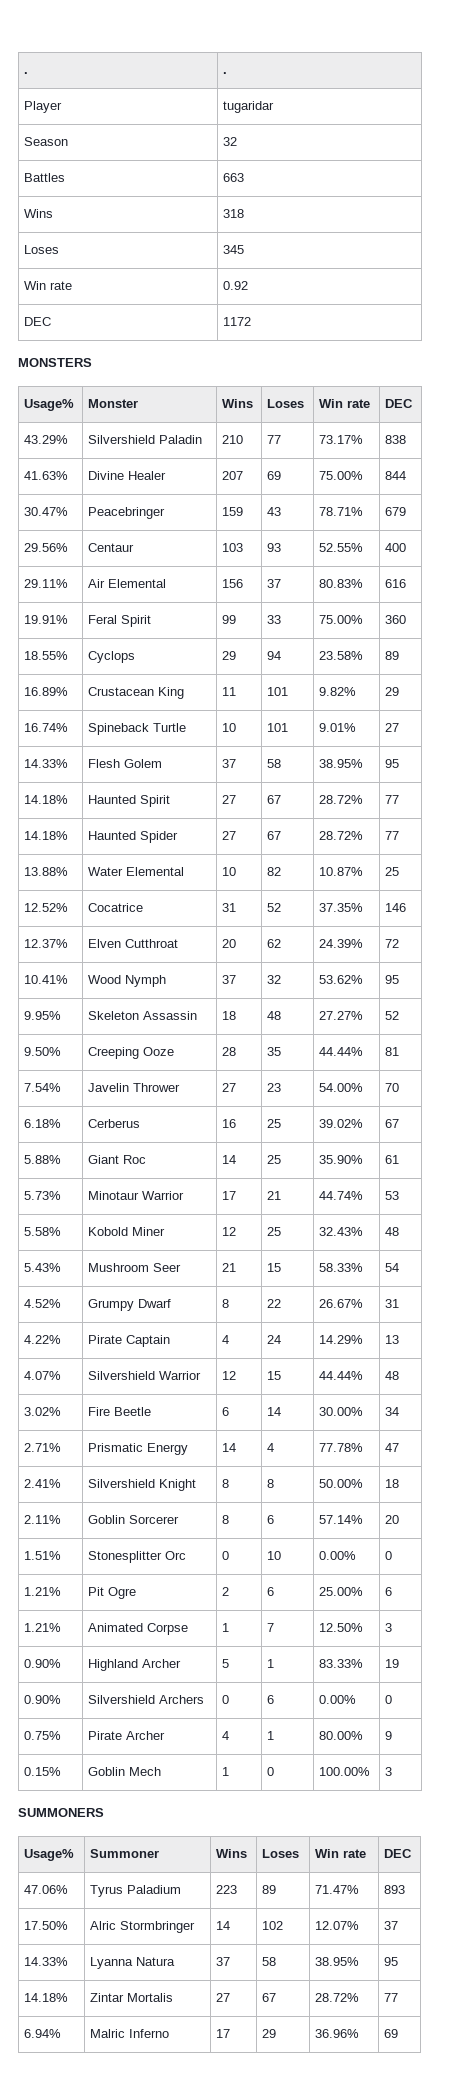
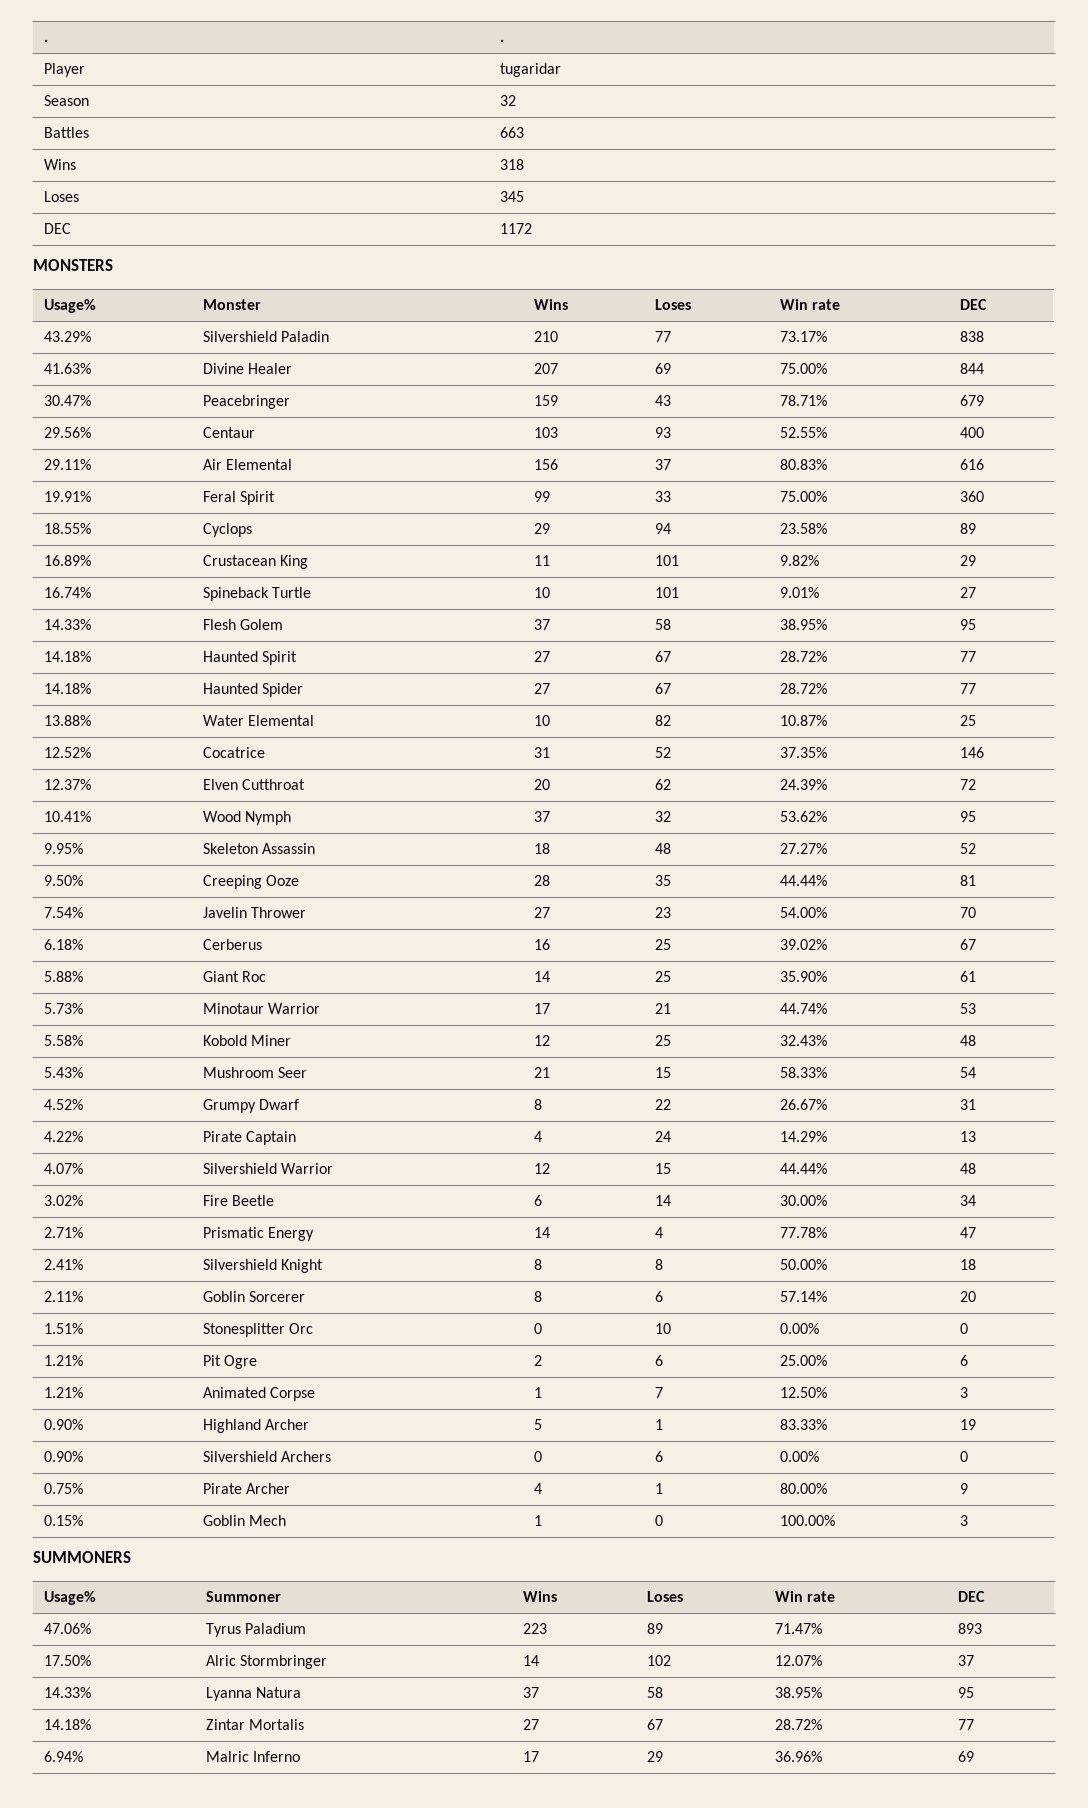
[23,281,72,290] [222,281,248,290] // Win rate | 0.92 -> (524, 196) none

